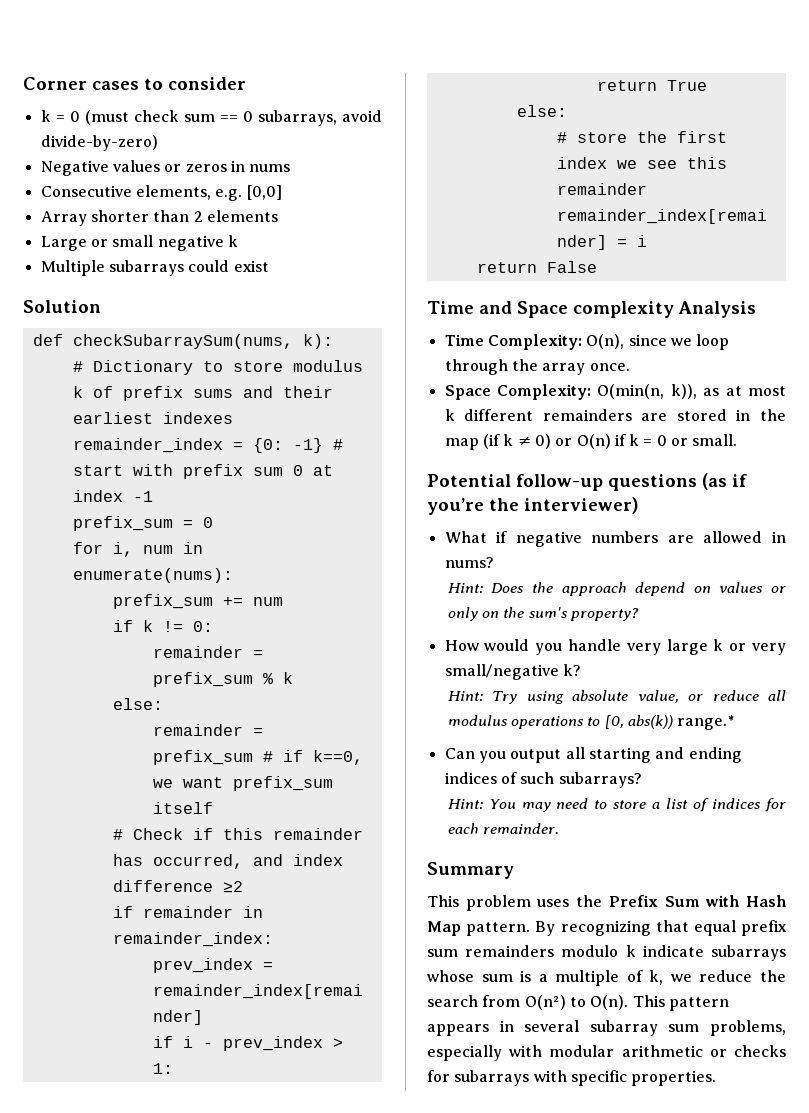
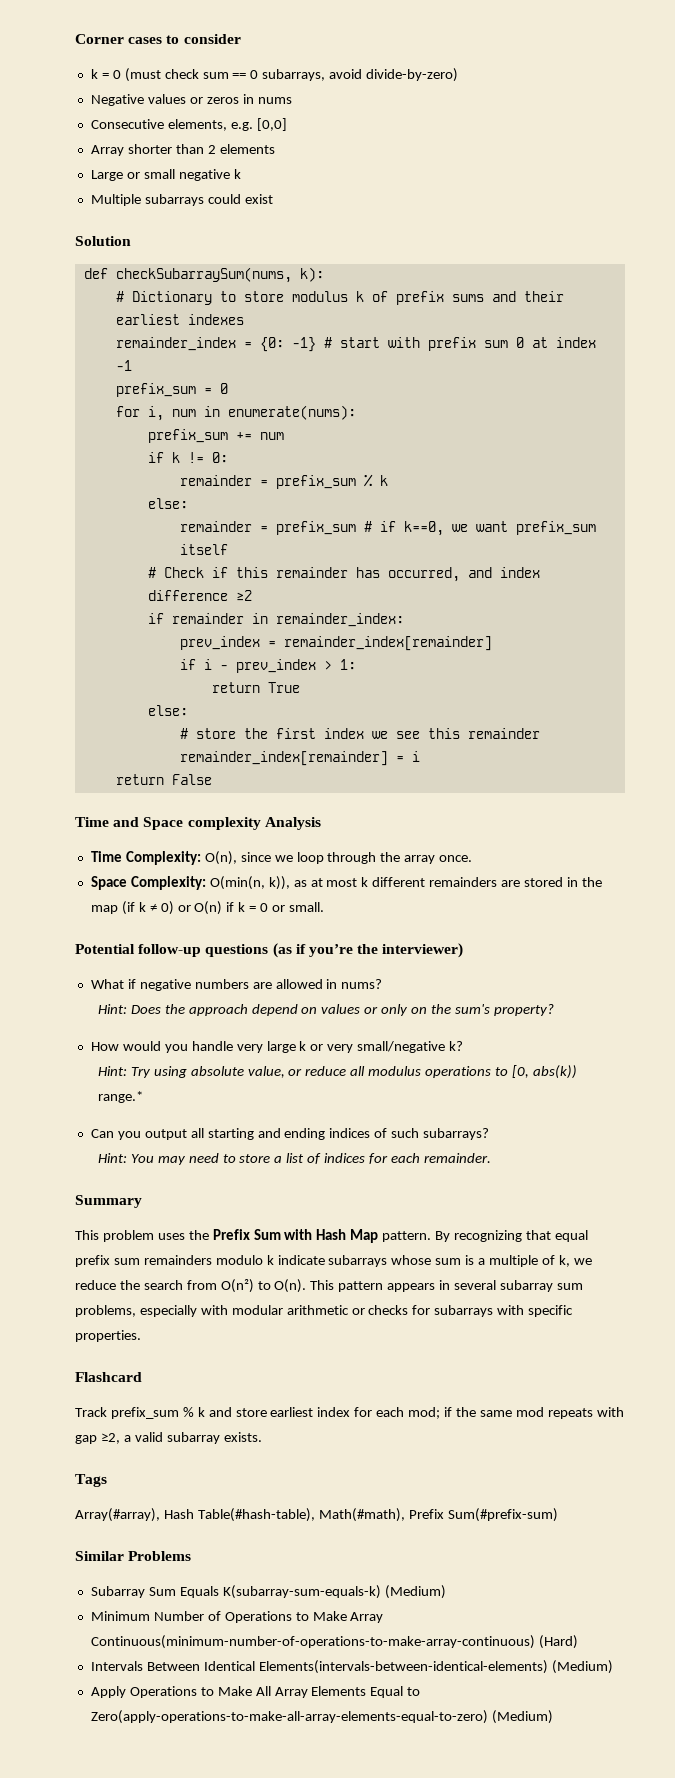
(717, 1078) none -> [75,1372,142,1382] [75,1407,624,1419] [75,1432,262,1444] [75,1474,107,1487] [75,1508,558,1522] [75,1551,192,1561] [90,1585,446,1599] [90,1611,384,1623] [90,1635,578,1649] [90,1660,613,1674] [90,1686,421,1698] [90,1710,553,1724] // Flashcard // Track prefix_sum % k and store earliest index for each mod; if the same mod repeats with gap ≥2, a valid subarray exists. // Tags // Array(#array), Hash Table(#hash-table), Math(#math), Prefix Sum(#prefix-sum) // Similar Problems // Subarray Sum Equals K(subarray-sum-equals-k) (Medium) // Minimum Number of Operations to Make Array Continuous(minimum-number-of-operations-to-make-array-continuous) (Hard) // Intervals Between Identical Elements(intervals-between-identical-elements) (Medium) // Apply Operations to Make All Array Elements Equal to Zero(apply-operations-to-make-all-array-elements-equal-to-zero) (Medium)

